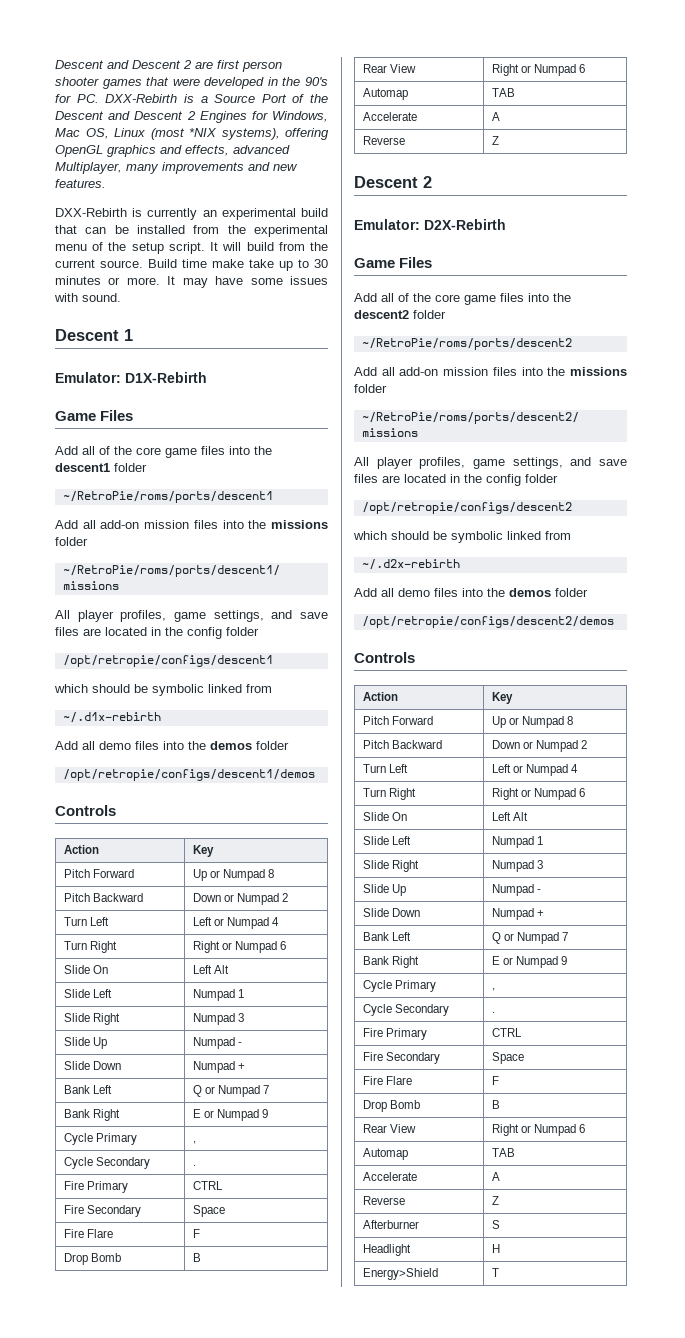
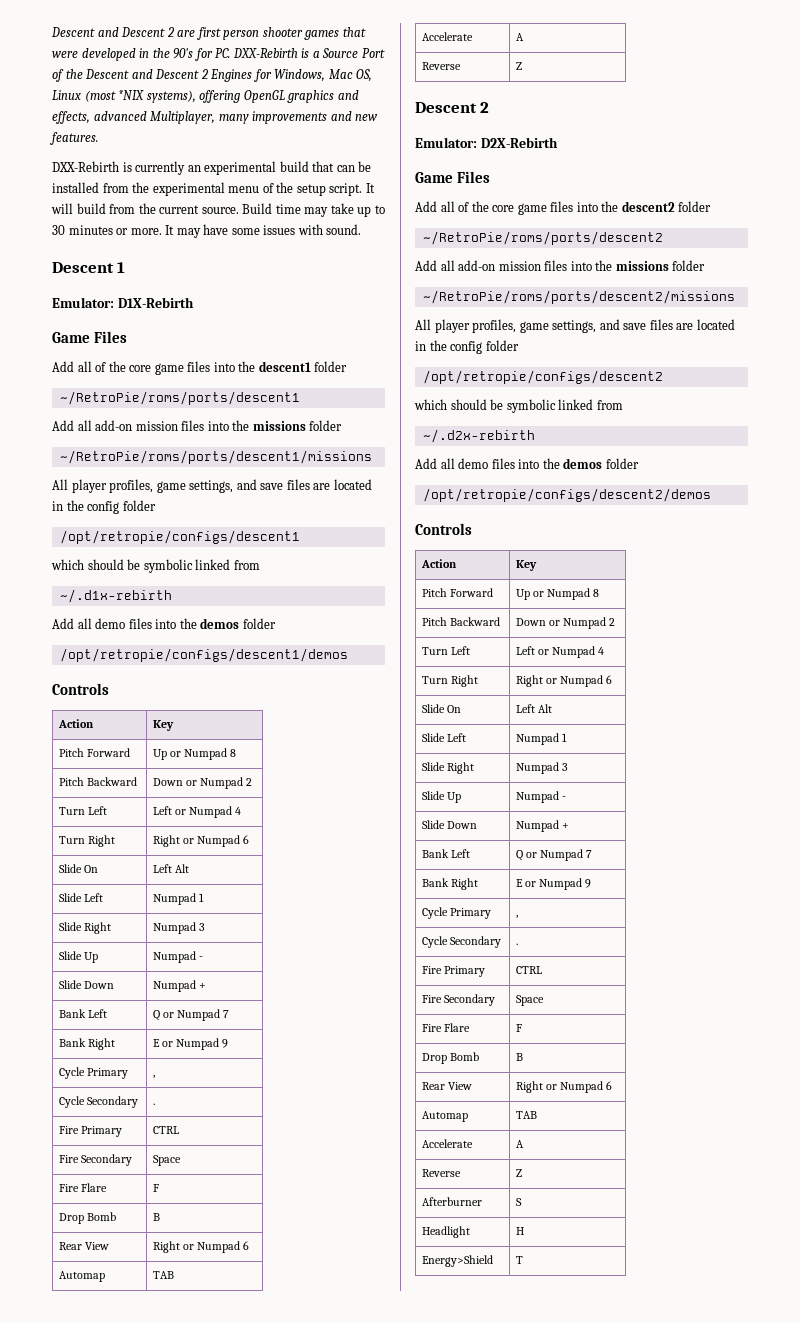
[212,259,244,268] make -> [304,207,329,217] may

